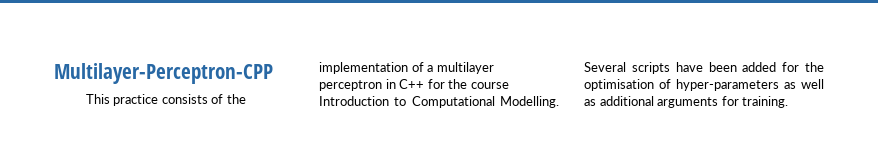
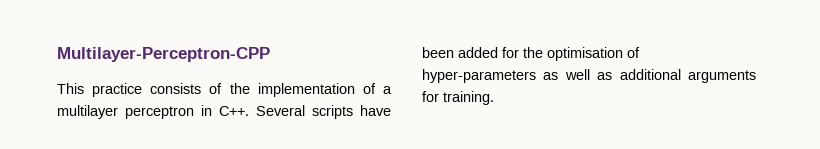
[399,79,509,89] [319,96,559,108] C++ for the course Introduction to Computational Modelling. -> [219,106,249,116] C++.

